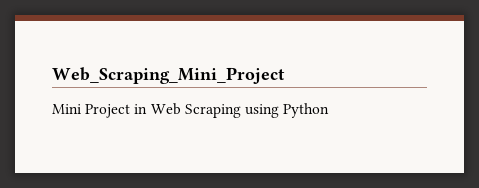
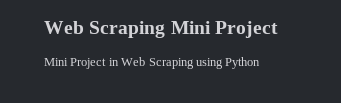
[52,67,285,84] Web_Scraping_Mini_Project -> [44,21,278,38] Web Scraping Mini Project

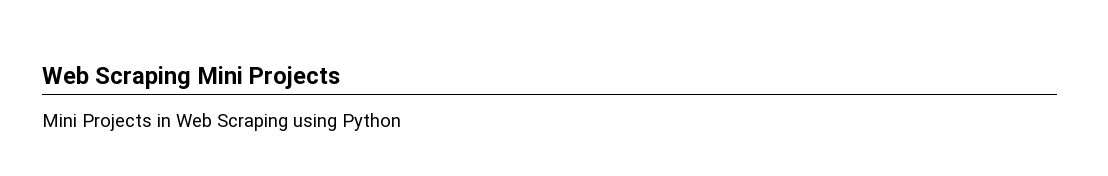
[214,21,278,38] [44,58,107,69] Project // Mini Project -> [249,66,341,89] [42,114,152,131] Projects // Mini Projects

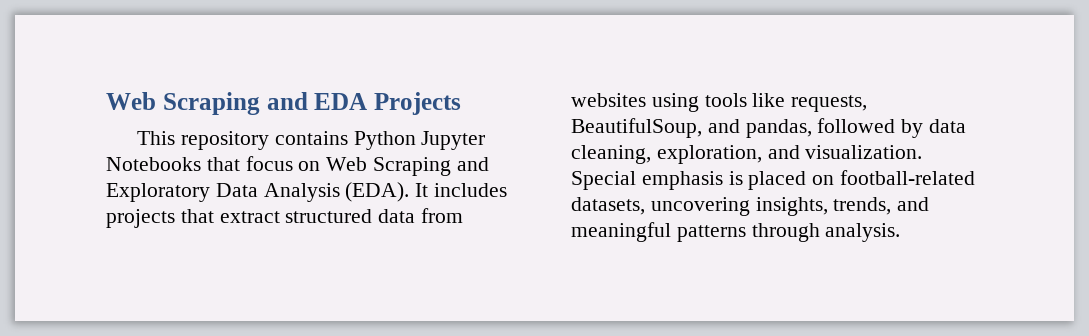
[42,66,243,89] Web Scraping Mini -> [106,92,368,115] Web Scraping and EDA
[42,113,401,131] Mini Projects in Web Scraping using Python -> [137,131,486,150] [106,156,489,176] [106,182,508,202] [106,208,464,228] [571,93,868,112] [571,118,967,138] [571,145,923,164] [571,170,976,190] [571,197,930,216] [571,222,901,242] This repository contains Python Jupyter Notebooks that focus on Web Scraping and Exploratory Data Analysis (EDA). It includes projects that extract structured data from websites using tools like requests, BeautifulSoup, and pandas, followed by data cleaning, exploration, and visualization. Special emphasis is placed on football-related datasets, uncovering insights, trends, and meaningful patterns through analysis.

